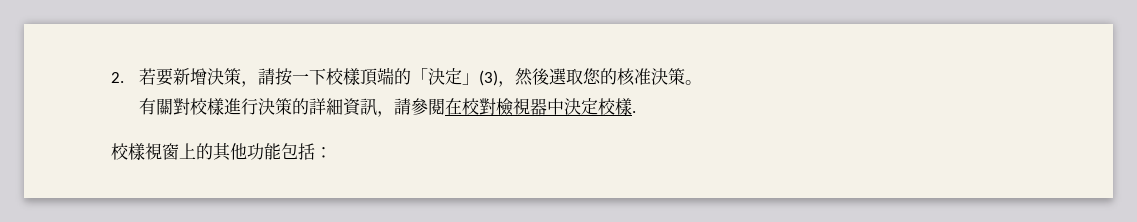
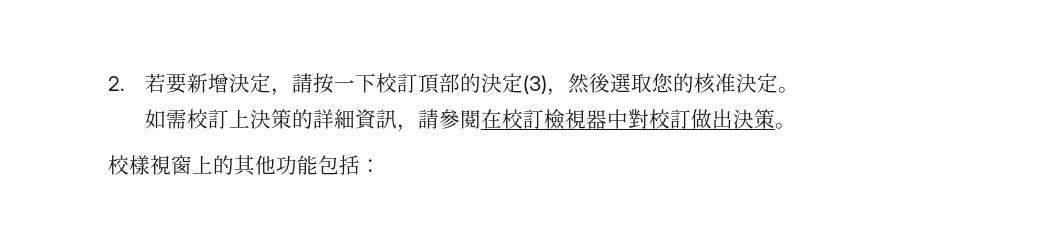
[223,68,241,85] 策 -> [249,73,271,93] 定
[342,67,479,86] 樣頂端的「決定」 -> [396,73,523,94] 訂頂部的決定
[667,68,702,85] [138,98,258,115] 策。 // 有關對校樣進行 -> [756,73,799,93] [144,109,250,129] 定。 // 如需校訂上
[478,98,496,115] 對 -> [522,109,544,129] 訂
[563,98,636,115] 決定校樣. -> [627,109,796,129] 對校訂做出決策。

